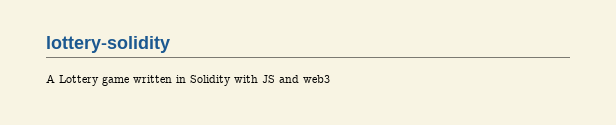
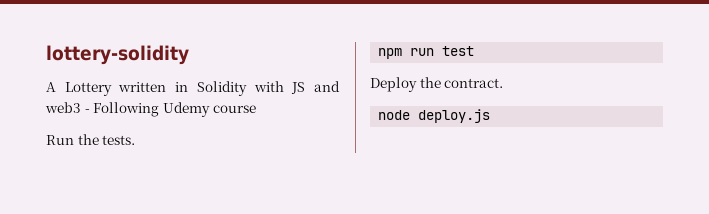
[102,76,129,86] game -> (112, 89) none
(330, 79) none -> [84,102,256,117] [46,134,136,145] [378,46,475,59] [370,77,504,92] [378,109,491,123] - Following Udemy course // Run the tests. // npm run test // Deploy the contract. // node deploy.js

